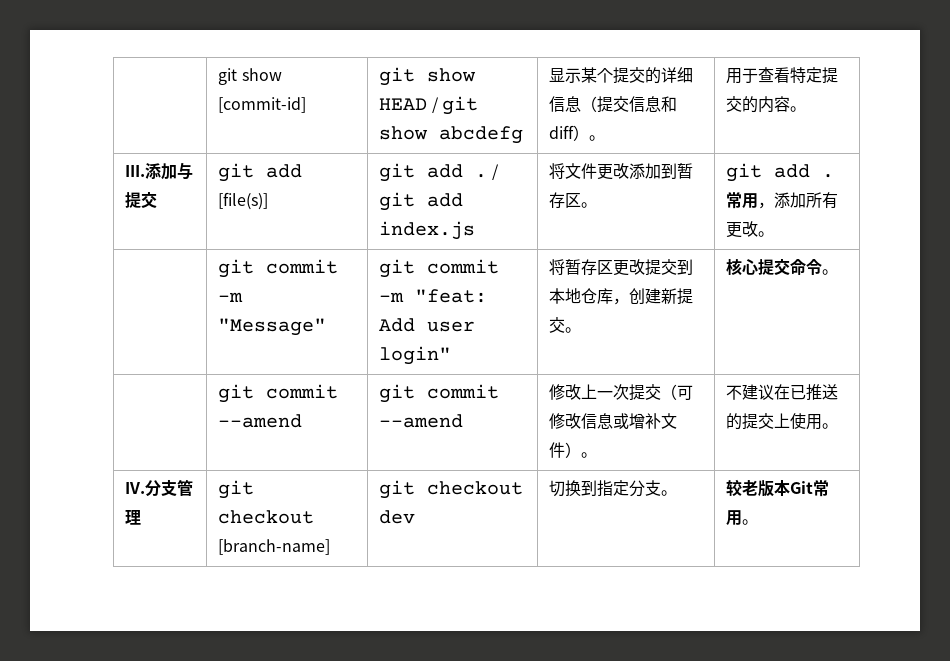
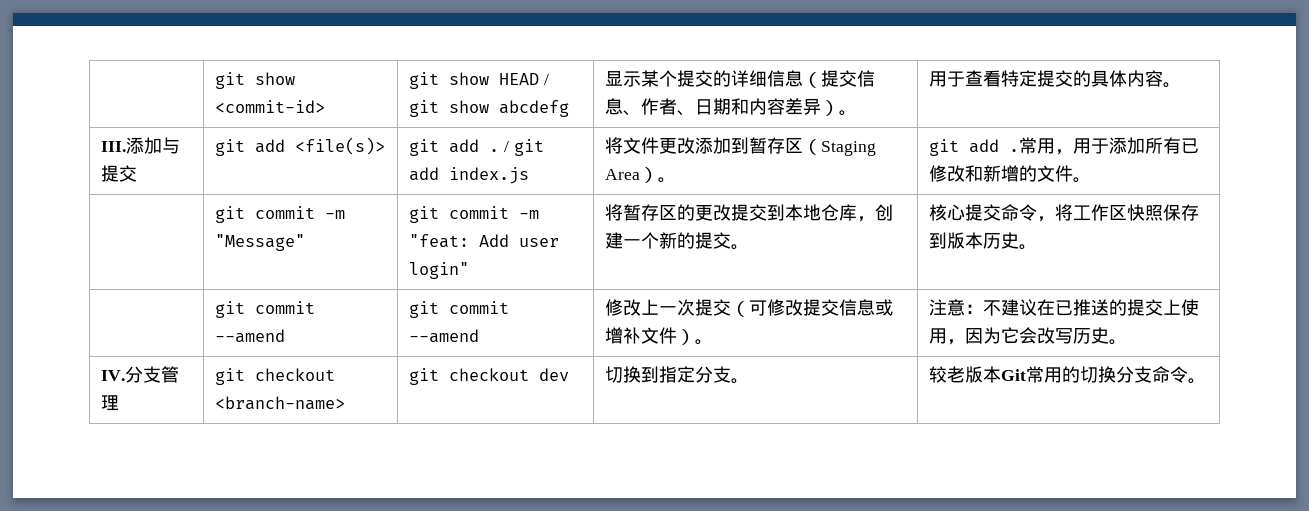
[218,68,282,85] [218,97,307,113] | git show [commit-id] -> [215,72,296,89] [215,100,326,113] | git show <commit-id>
[661,96,678,112] [549,125,575,139] 和diff -> [623,98,822,116] 、作者、日期和内容差异
(759, 104) none -> [1091,70,1128,87] 具体
[218,192,269,210] [file(s)] -> [295,137,386,155] <file(s)>
(582, 200) none -> [803,139,877,156] [605,167,659,183] （Staging Area）
(775, 205) none -> [1073,138,1110,154] 用于
[726,221,759,238] 更改 -> [1181,138,1200,154] [929,165,1074,182] 已修改和新增的文件
(614, 267) none -> [677,204,696,221] 的
[661,288,678,304] 新 -> [623,232,696,249] 一个新的
(823, 267) none -> [1037,204,1200,222] [929,232,1020,249] ，将工作区快照保存到版本历史
(582, 421) none -> [803,299,840,316] 提交
(598, 455) none -> [929,299,984,316] 注意：
(823, 422) none -> [947,327,1110,345] ，因为它会改写历史
[218,539,331,555] [branch-name] -> [215,396,346,410] <branch-name>
(743, 518) none -> [1062,366,1189,383] 的切换分支命令

